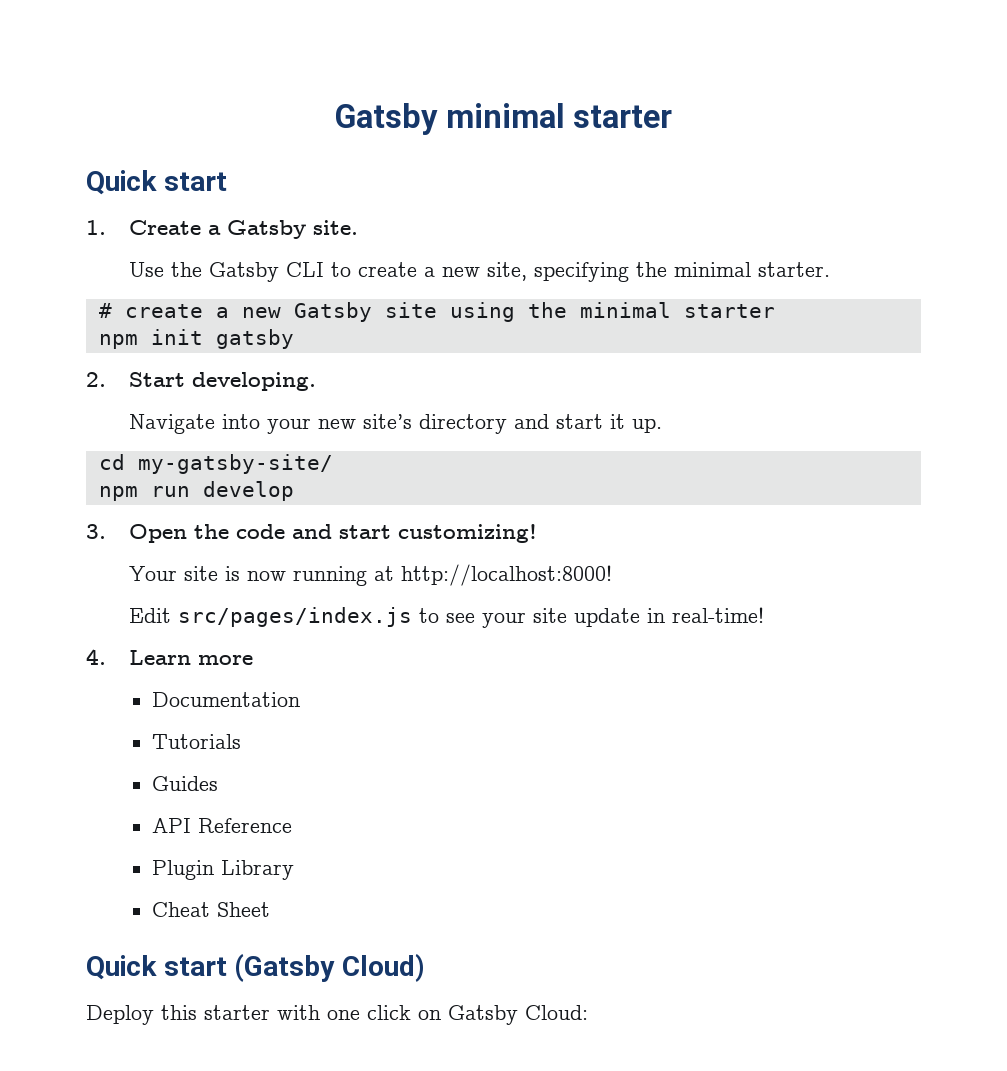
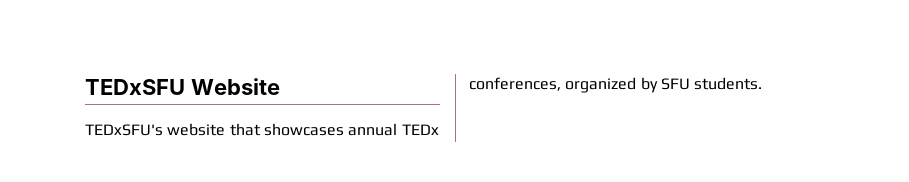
[334,103,673,135] [86,170,227,195] [86,220,358,239] [128,262,830,282] [98,302,775,322] [98,329,294,349] [86,372,316,391] [128,414,662,434] [98,454,333,474] [98,481,294,501] [86,524,537,543] [128,564,612,586] [128,607,764,628] [86,649,253,665] [152,692,301,707] [152,734,242,749] [152,776,219,791] [152,818,293,833] [152,860,295,880] [152,902,271,917] [86,953,425,982] [86,1005,588,1025] Gatsby minimal starter // Quick start // 1. Create a Gatsby site. // Use the Gatsby CLI to create a new site, specifying the minimal starter. // # create a new Gatsby site using the minimal starter // npm init gatsby // 2. Start developing. // Navigate into your new site’s directory and start it up. // cd my-gatsby-site/ // npm run develop // 3. Open the code and start customizing! // Your site is now running at http://localhost:8000! // Edit src/pages/index.js to see your site update in real-time! // 4. Learn more // Documentation // Tutorials // Guides // API Reference // Plugin Library // Cheat Sheet // Quick start (Gatsby Cloud) // Deploy this starter with one click on Gatsby Cloud: -> [85,78,280,95] [85,123,439,136] [469,77,763,93] TEDxSFU Website // TEDxSFU's website that showcases annual TEDx conferences, organized by SFU students.

